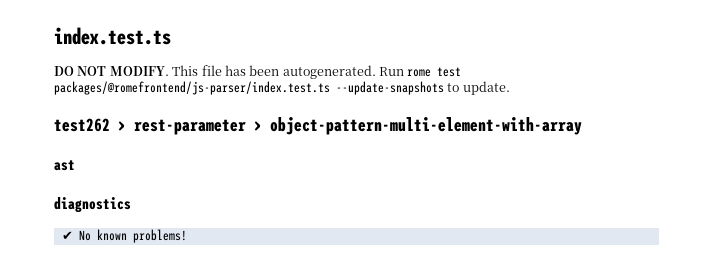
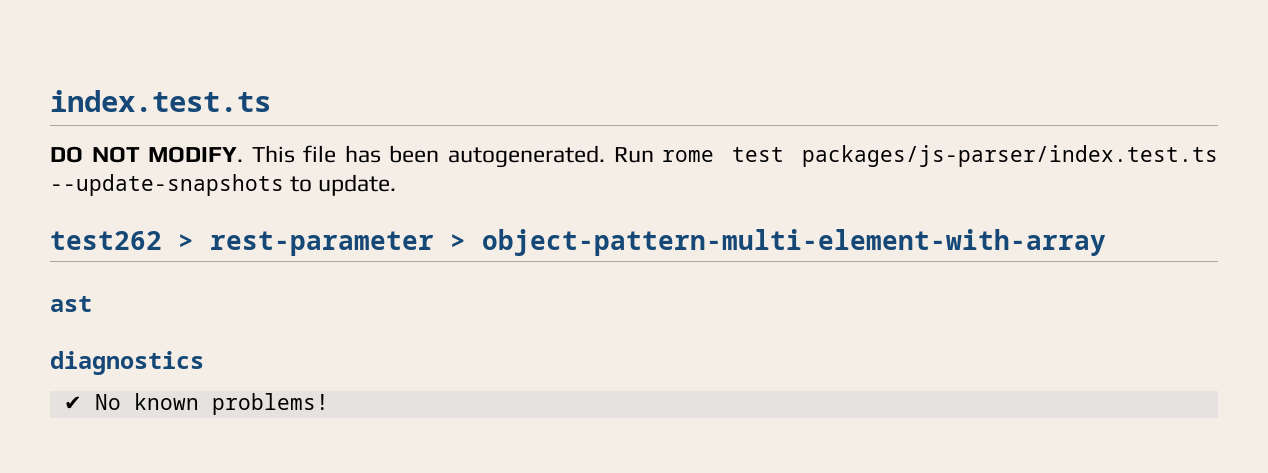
[54,81,330,95] packages/@romefrontend/js-parser/index.test.ts -> [801,145,1218,167] packages/js-parser/index.test.ts

